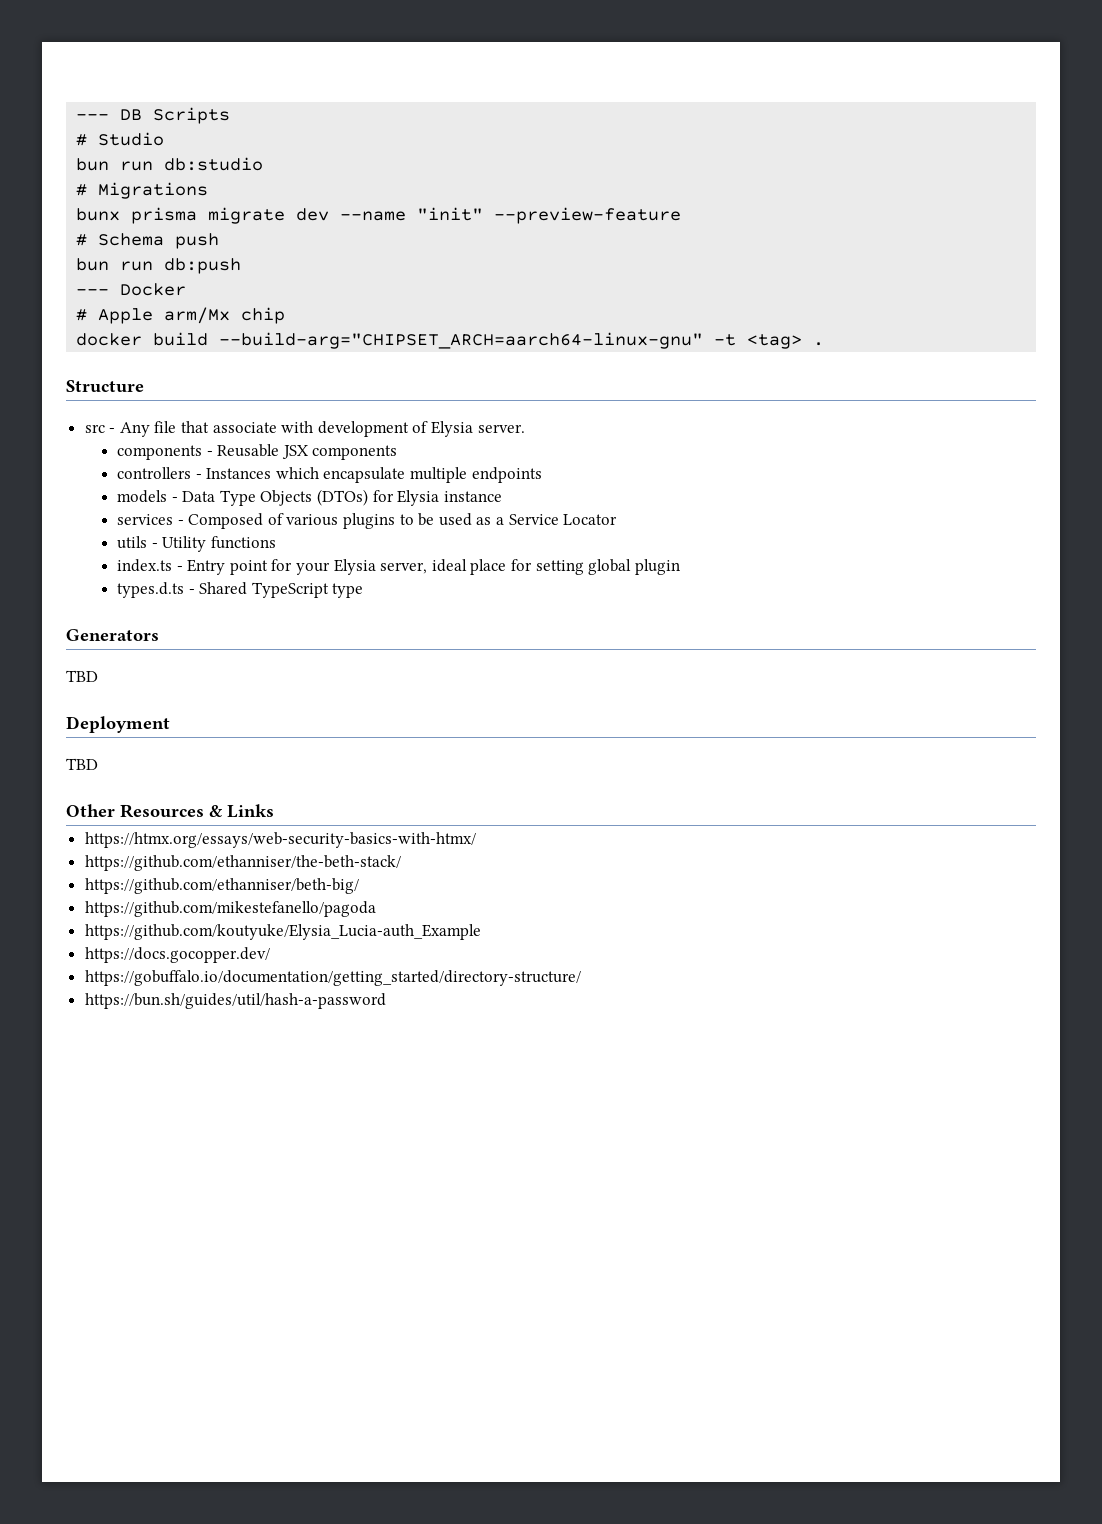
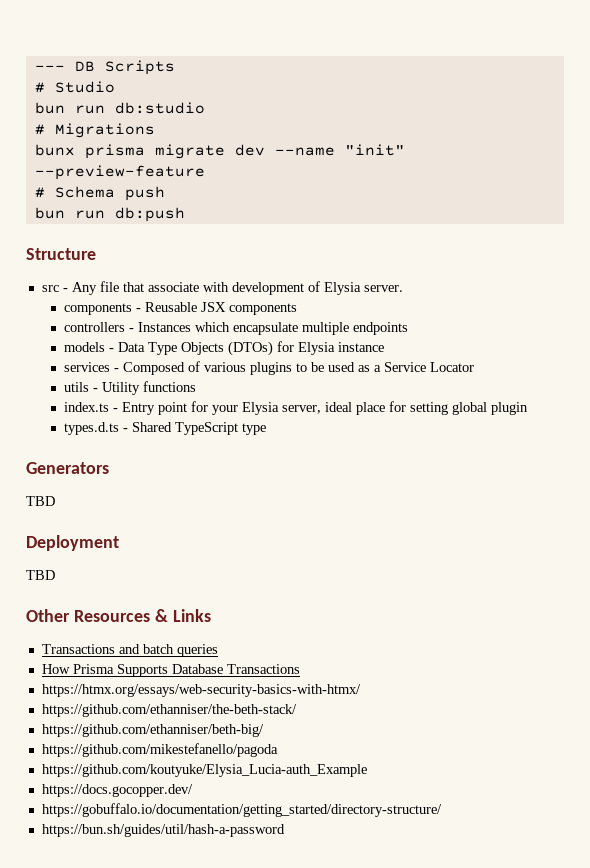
[76,283,187,296] [76,307,286,324] [76,332,825,349] // --- Docker // # Apple arm/Mx chip // docker build --build-arg="CHIPSET_ARCH=aarch64-linux-gnu" -t <tag> . -> (185, 214) none
(274, 811) none -> [41,644,218,657] [41,664,300,677] // Transactions and batch queries // How Prisma Supports Database Transactions

